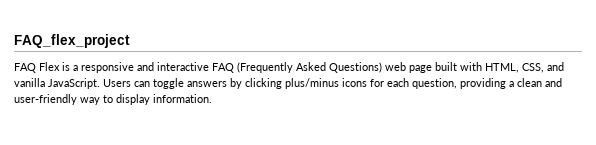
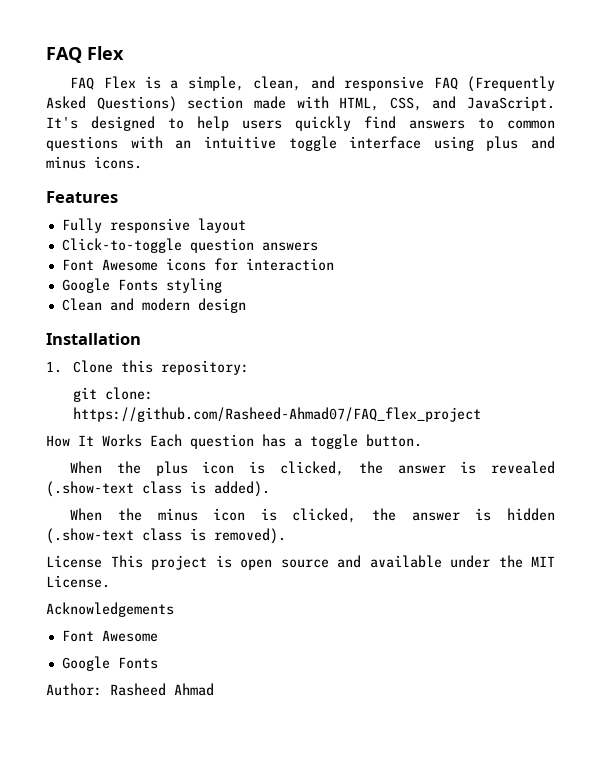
[14,34,130,48] FAQ_flex_project -> [46,46,124,63] FAQ Flex
[81,62,209,73] responsive and interactive -> [187,76,425,91] simple, clean, and responsive
[385,62,457,73] web page built -> [187,96,286,109] section made
[14,78,562,89] [14,94,212,105] vanilla JavaScript. Users can toggle answers by clicking plus/minus icons for each question, providing a clean and user-friendly way to display information. -> [467,96,555,111] [46,116,555,131] [46,136,555,151] [46,156,142,169] [46,191,118,203] [61,218,246,233] [61,238,318,253] [61,258,334,271] [61,278,222,293] [61,298,246,313] [46,333,141,345] [46,360,250,375] [73,387,154,402] [73,407,482,422] [46,434,422,449] [70,461,555,476] [46,481,270,497] [70,508,555,523] [46,528,286,544] [46,555,555,570] [46,575,110,588] [46,602,174,617] [61,630,158,642] [61,656,158,671] [46,683,214,696] JavaScript. It's designed to help users quickly find answers to common questions with an intuitive toggle interface using plus and minus icons. // Features // Fully responsive layout // Click-to-toggle question answers // Font Awesome icons for interaction // Google Fonts styling // Clean and modern design // Installation // 1. Clone this repository: // git clone: https://github.com/Rasheed-Ahmad07/FAQ_flex_project // How It Works Each question has a toggle button. // When the plus icon is clicked, the answer is revealed (.show-text class is added). // When the minus icon is clicked, the answer is hidden (.show-text class is removed). // License This project is open source and available under the MIT License. // Acknowledgements // Font Awesome // Google Fonts // Author: Rasheed Ahmad

